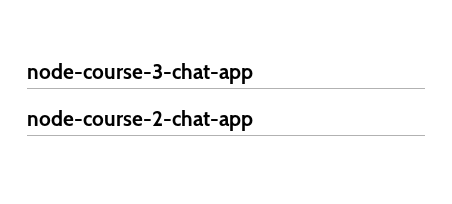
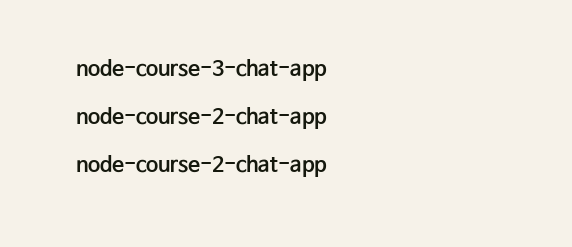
(253, 120) none -> [76,155,327,177] // node-course-2-chat-app

